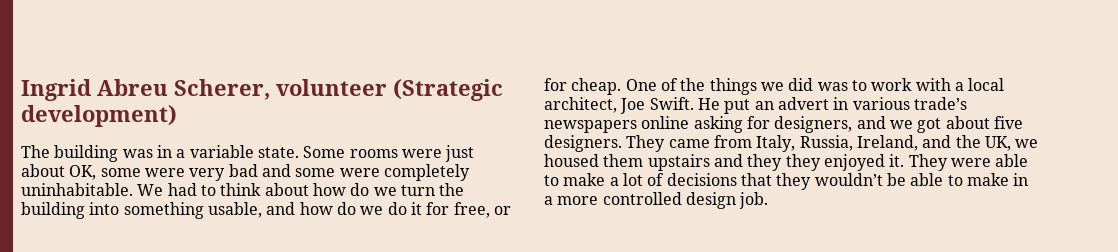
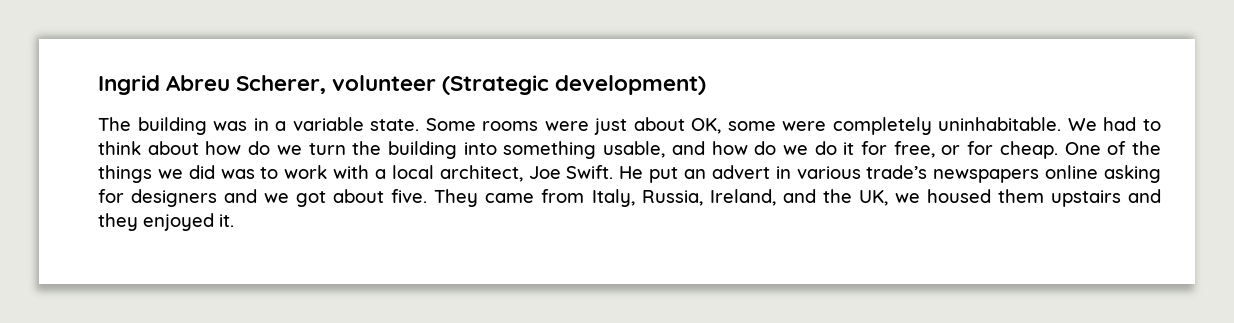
[189,164,380,181] very bad and some were -> (827, 126) none
[774,116,853,133] designers, -> [131,189,218,207] designers
[993,116,1023,129] [544,135,622,152] five designers. -> [391,189,428,203] five.
[785,154,821,171] they -> (138, 222) none
[908,154,1029,171] [544,173,1029,190] [544,192,769,209] They were able to make a lot of decisions that they wouldn’t be able to make in a more controlled design job. -> (234, 220) none

